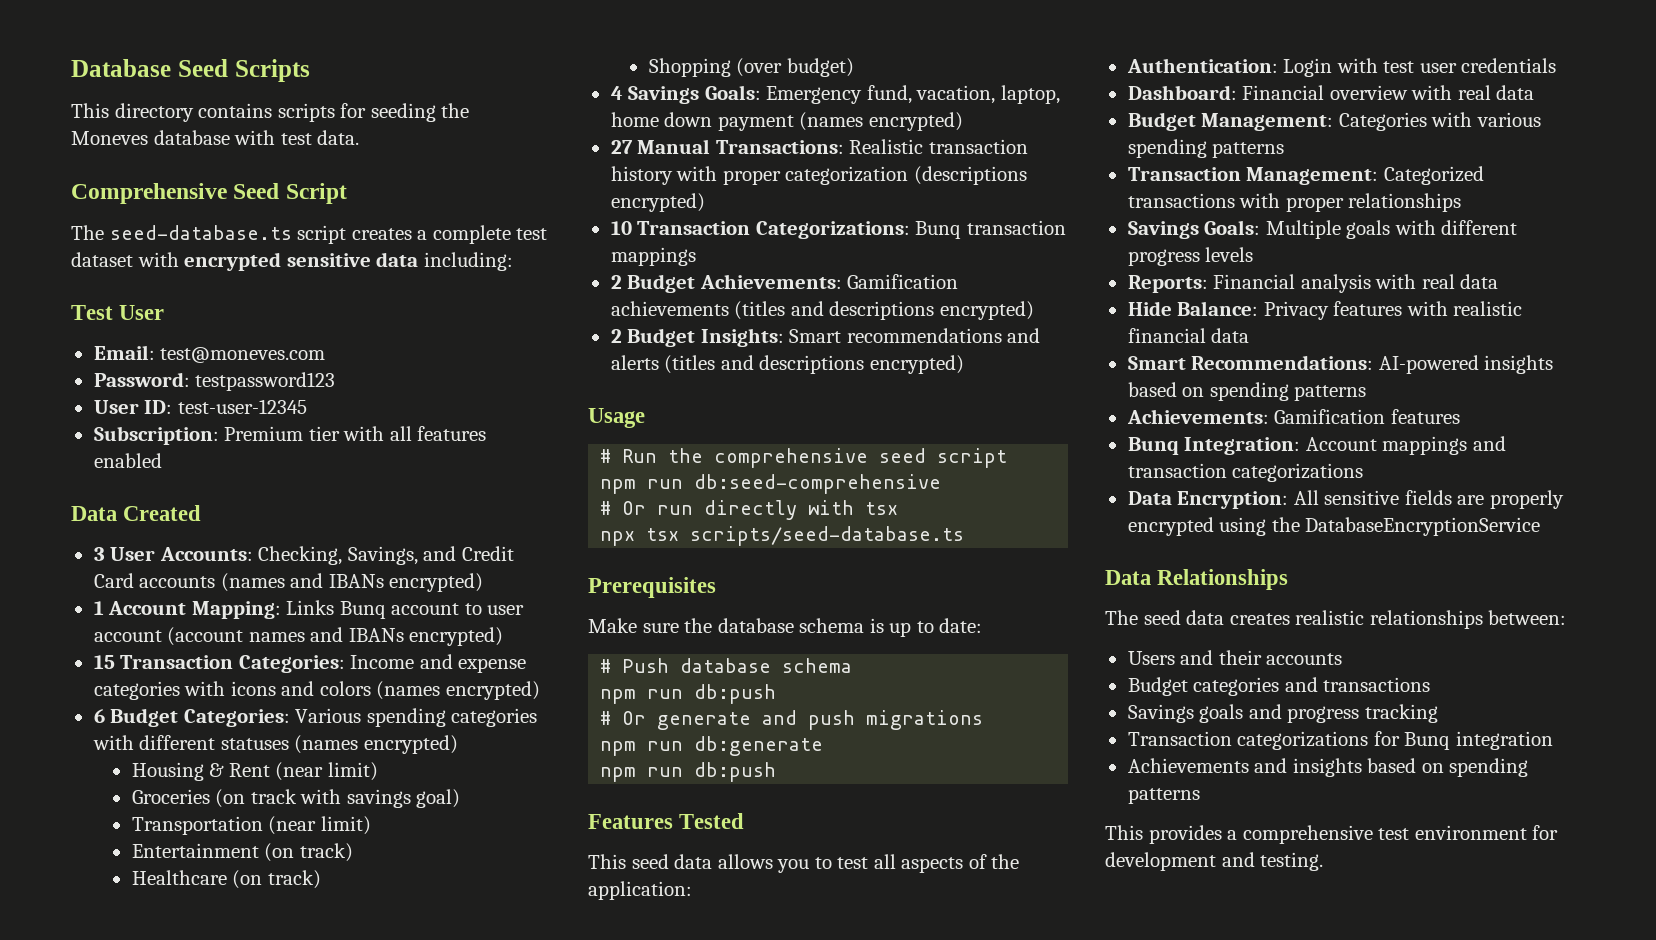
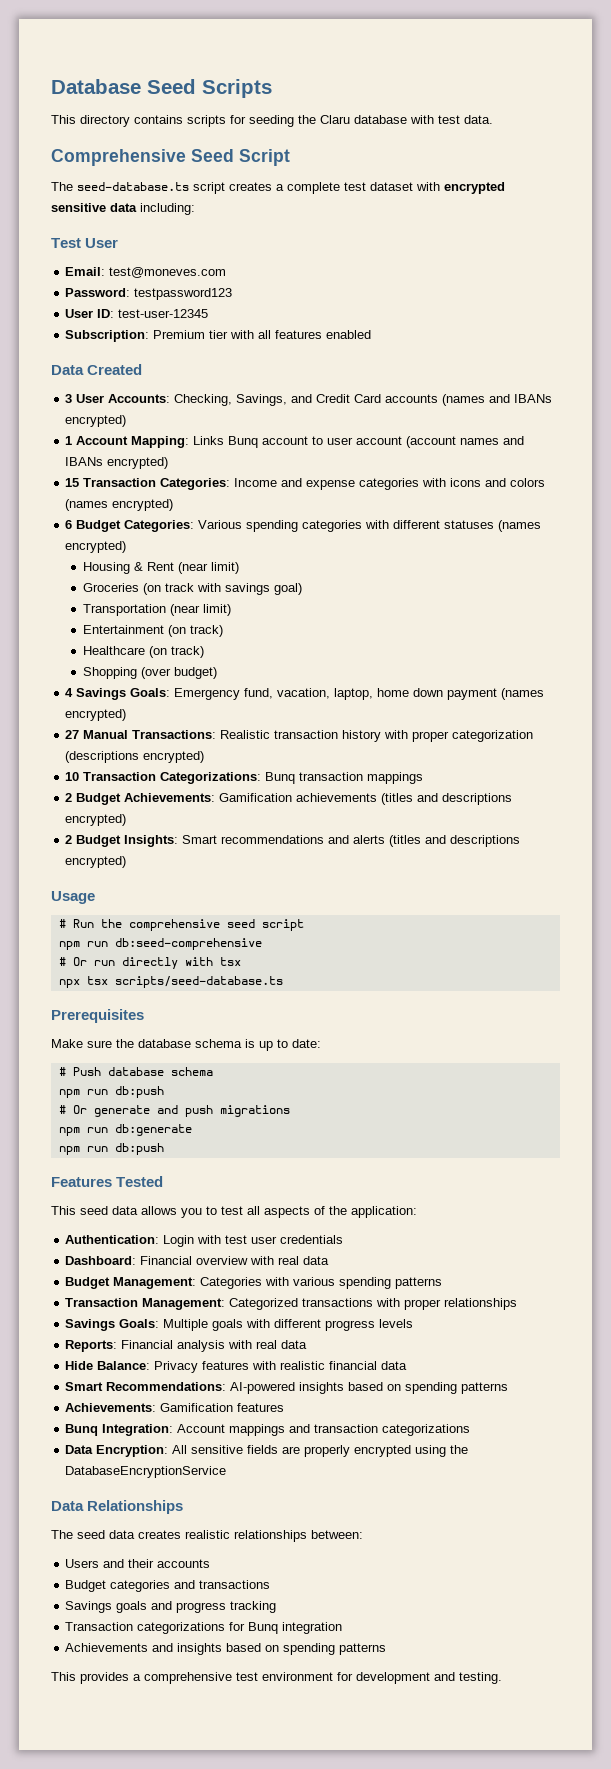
[71,131,148,145] Moneves -> [320,115,350,124] Claru

